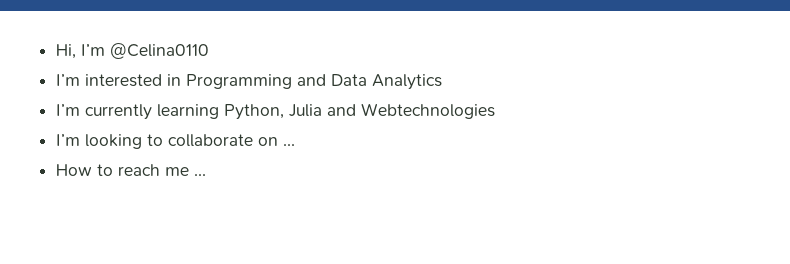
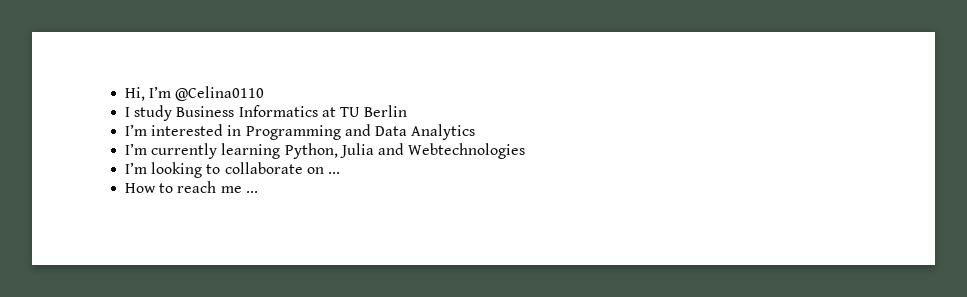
(210, 51) none -> [125,105,408,121] // I study Business Informatics at TU Berlin

